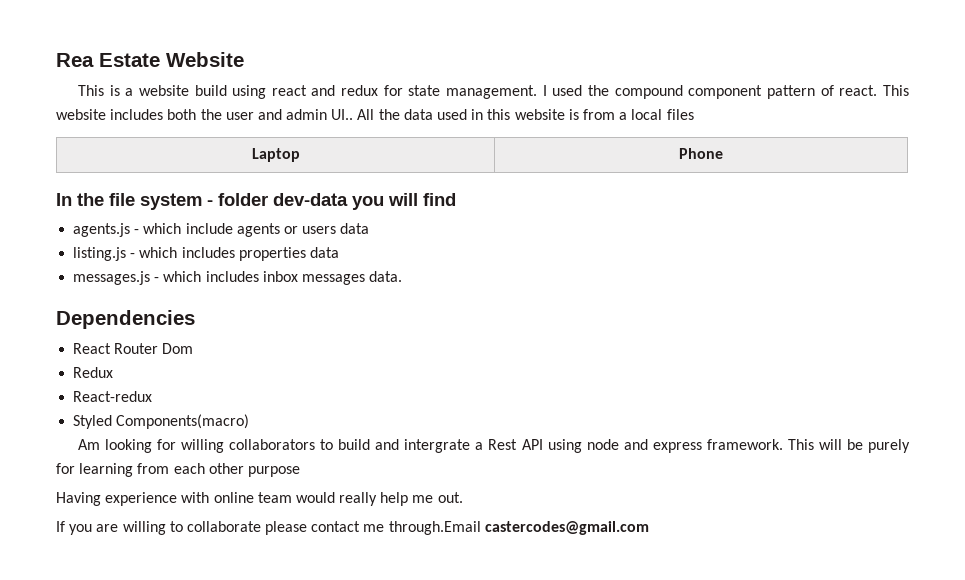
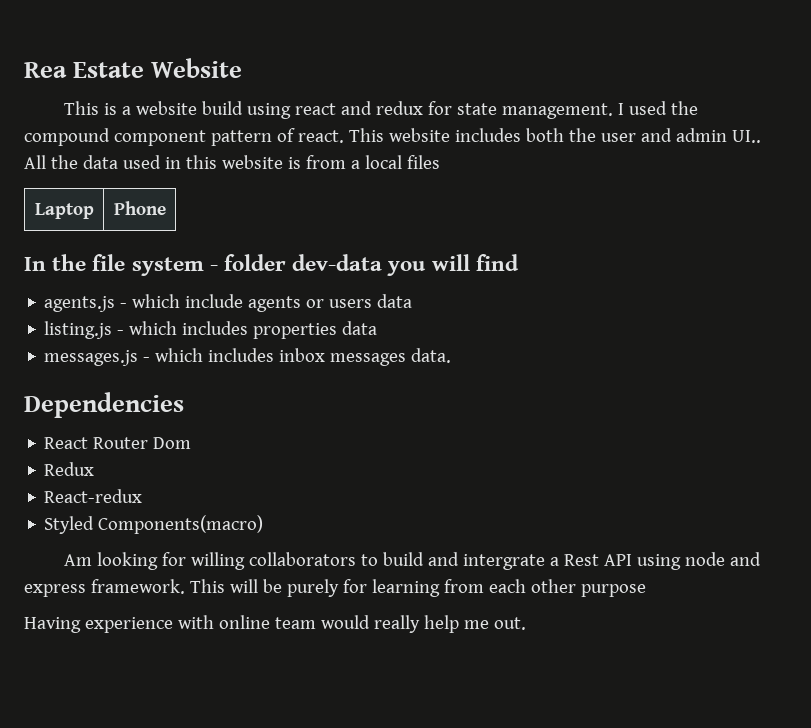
[56,521,649,535] // If you are willing to collaborate please contact me through.Email castercodes@gmail.com -> (526, 623) none

